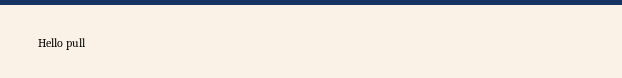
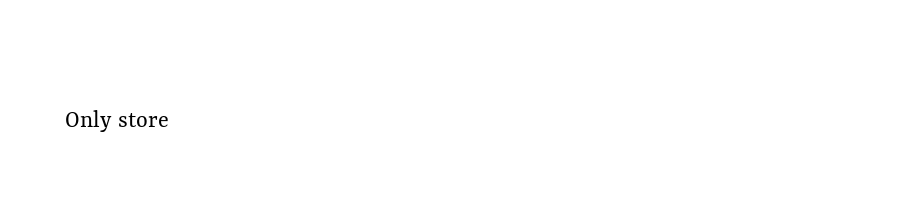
[38,38,87,50] Hello pull -> [65,110,169,132] Only store

